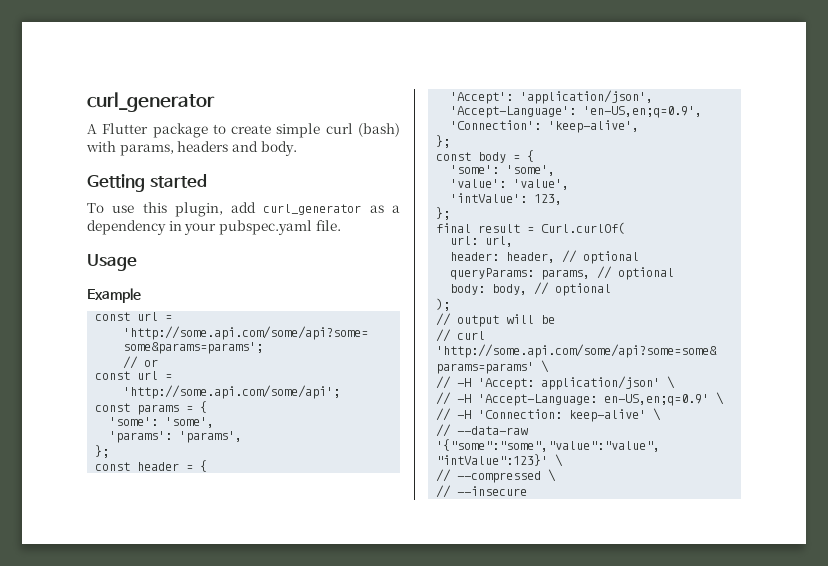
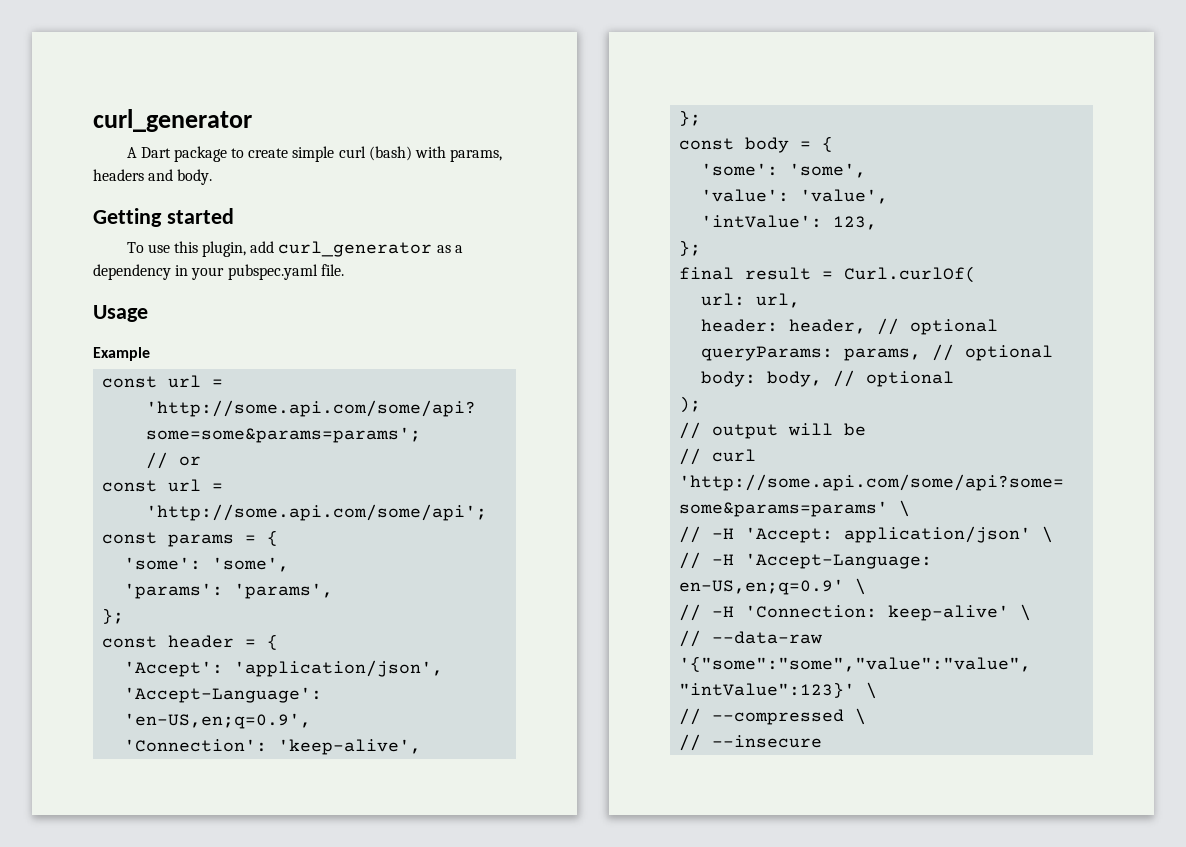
[102,123,149,134] Flutter -> [140,147,171,158] Dart

